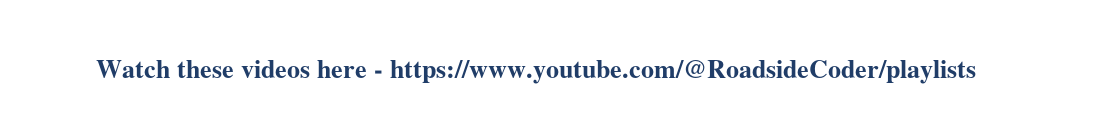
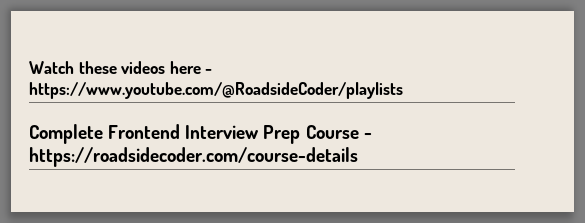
(977, 72) none -> [29,124,372,144] [29,147,358,167] // Complete Frontend Interview Prep Course - https://roadsidecoder.com/course-details

